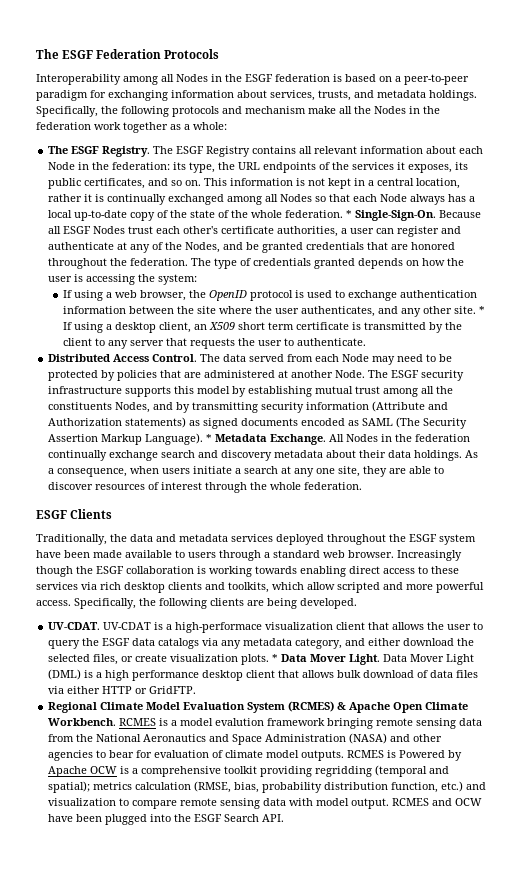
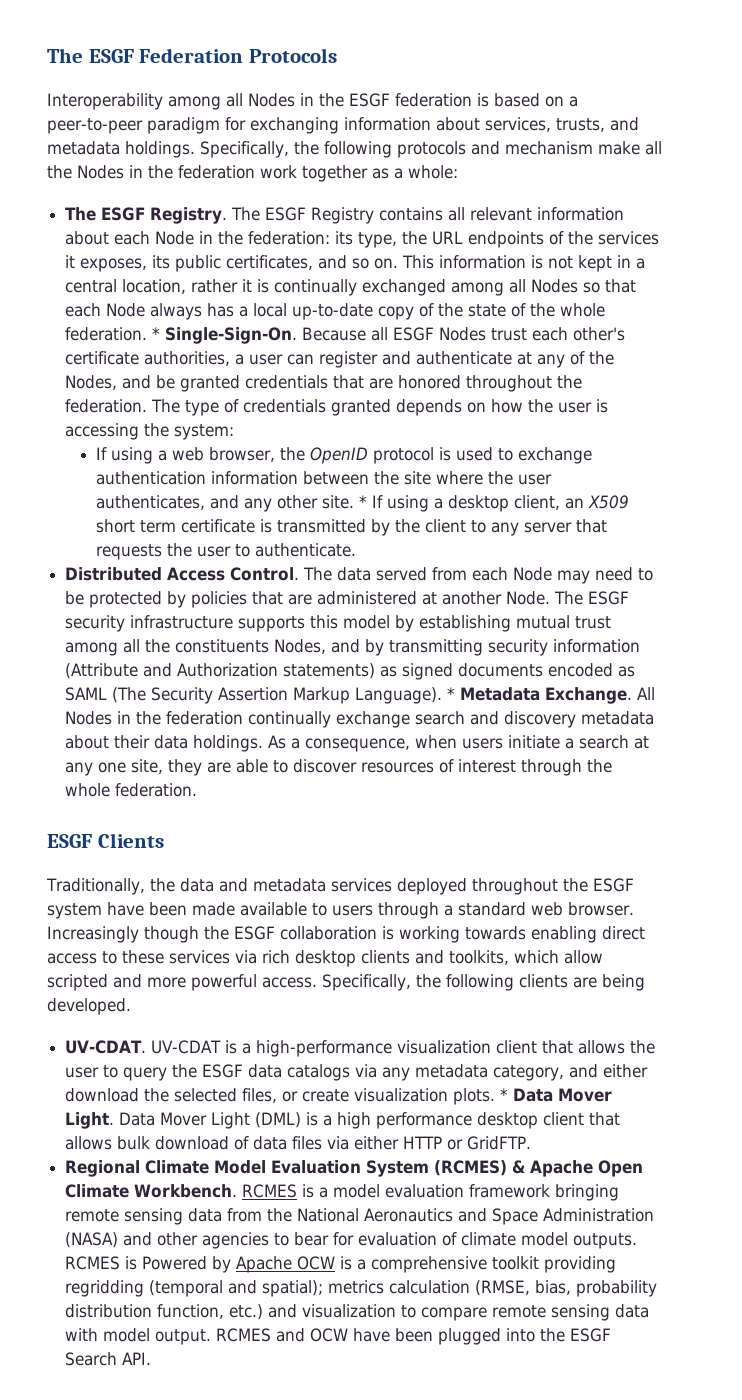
[175,622,263,633] high-performace -> [256,1040,393,1057] high-performance
[215,718,265,726] evalution -> [385,1184,465,1198] evaluation

